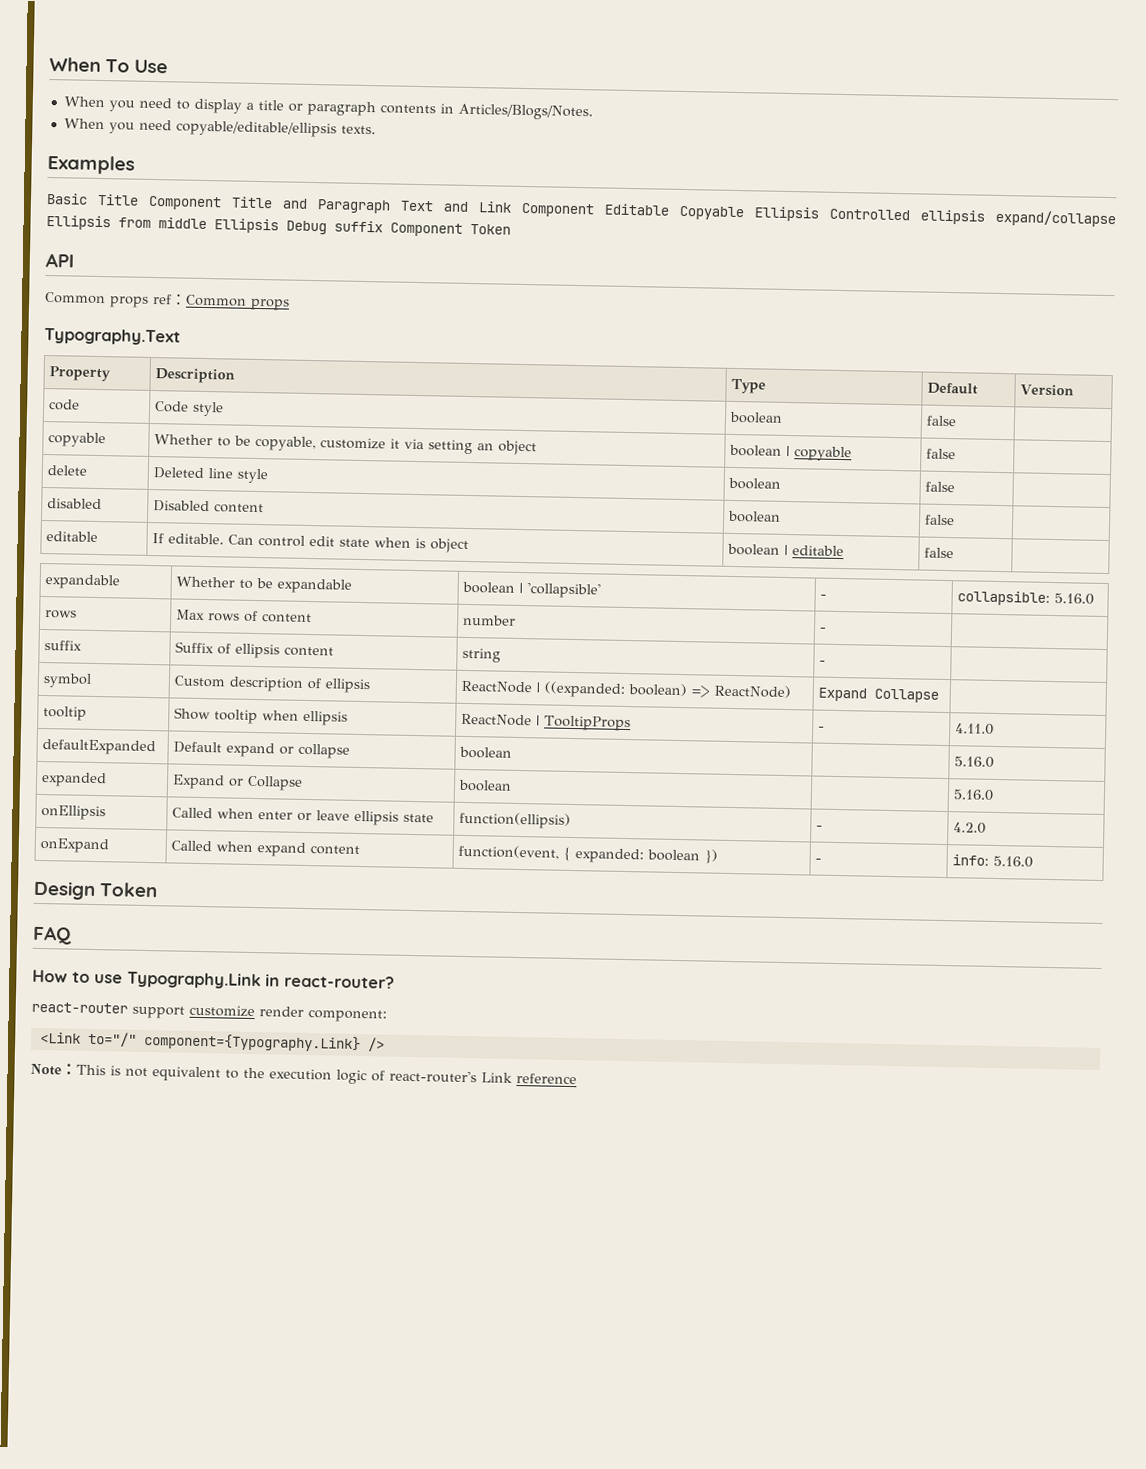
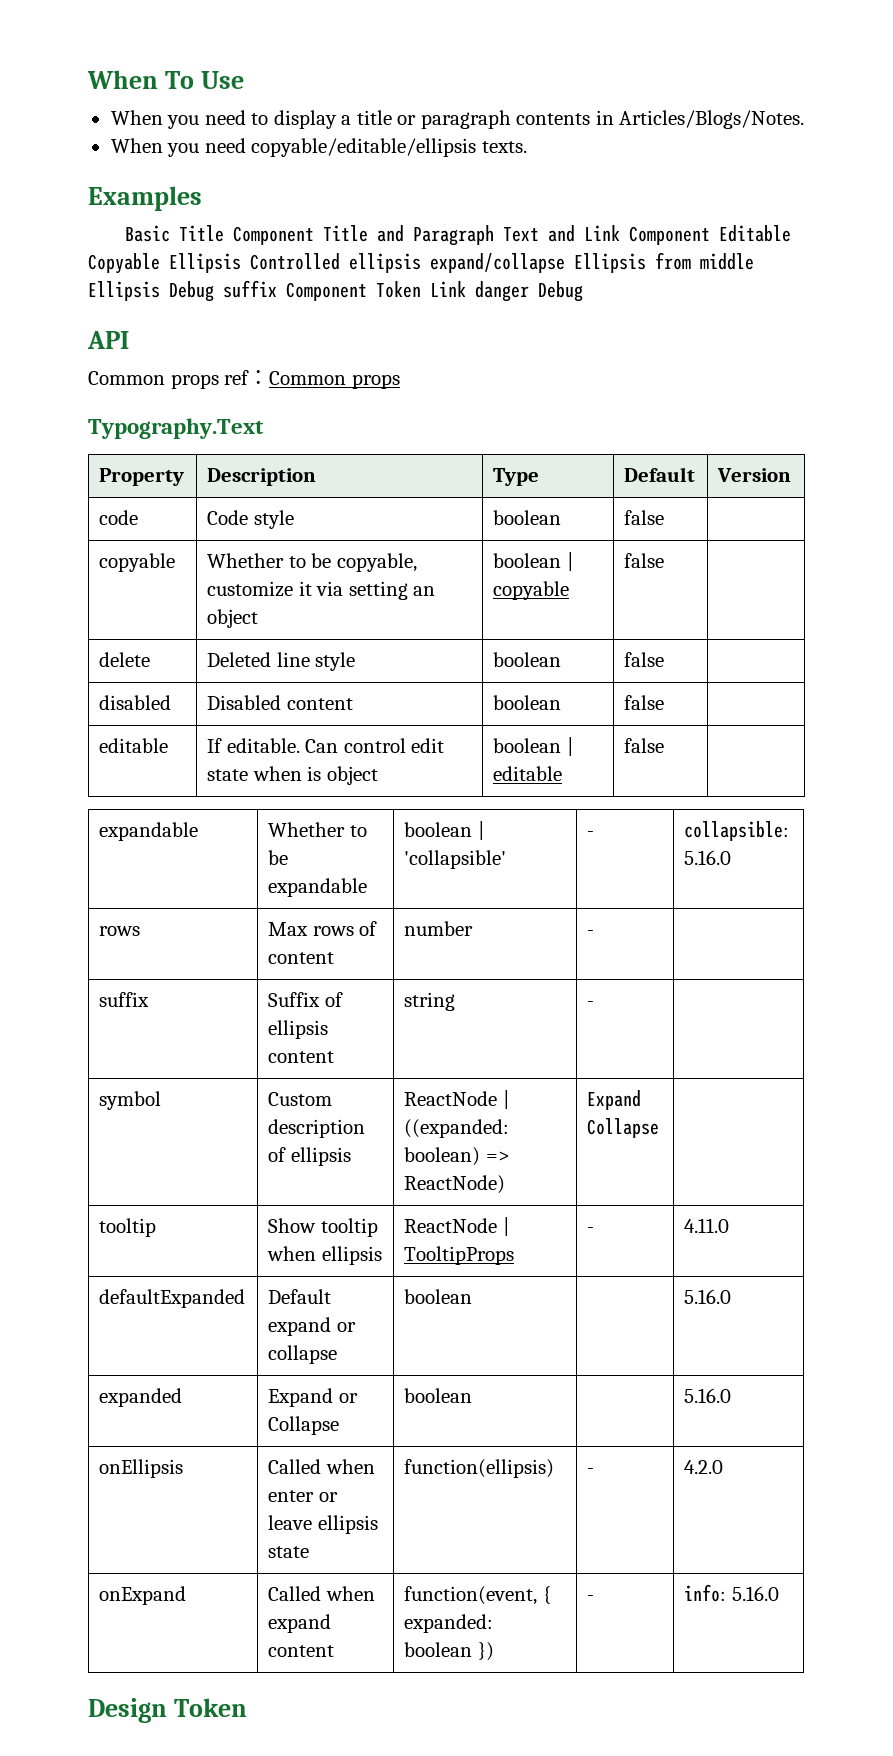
(511, 229) none -> [430,281,583,302] Link danger Debug
[32,925,72,945] [32,969,395,990] [31,1001,387,1023] [39,1031,385,1053] [30,1063,577,1085] // FAQ // How to use Typography.Link in react-router? // react-router support customize render component: // <Link to="/" component={Typography.Link} /> // Note：This is not equivalent to the execution logic of react-router's Link reference -> (247, 1707) none

